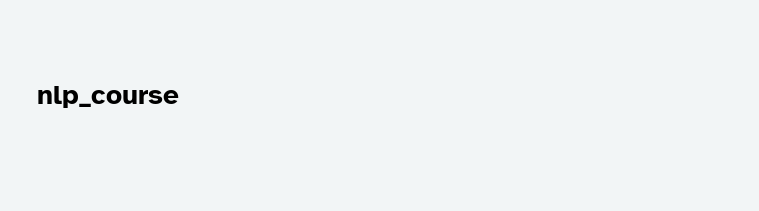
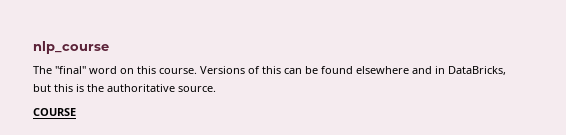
(179, 97) none -> [33,66,506,75] [33,84,216,92] [33,108,76,116] // The "final" word on this course. Versions of this can be found elsewhere and in DataBricks, but this is the authoritative source. // COURSE

